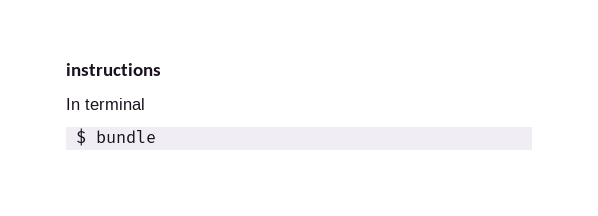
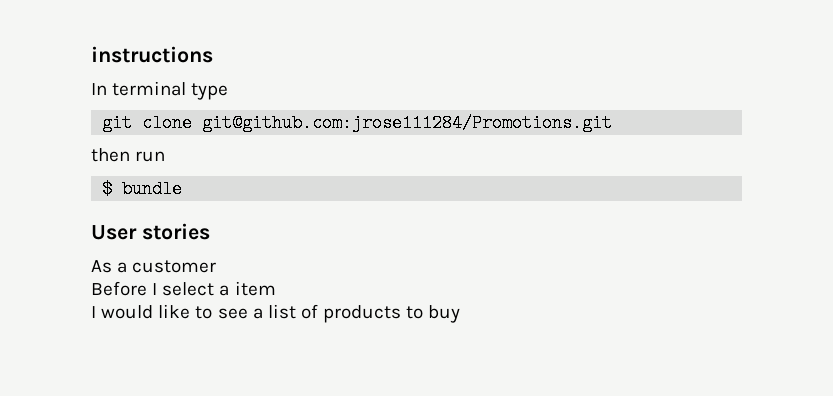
[75,128,156,146] // $ bundle -> [191,83,229,100] [102,114,613,132] [91,148,166,162] [102,180,183,198] [91,223,210,240] [91,260,217,273] [91,281,276,296] [91,304,461,323] type // git clone git@github.com:jrose111284/Promotions.git // then run // $ bundle // User stories // As a customer // Before I select a item // I would like to see a list of products to buy

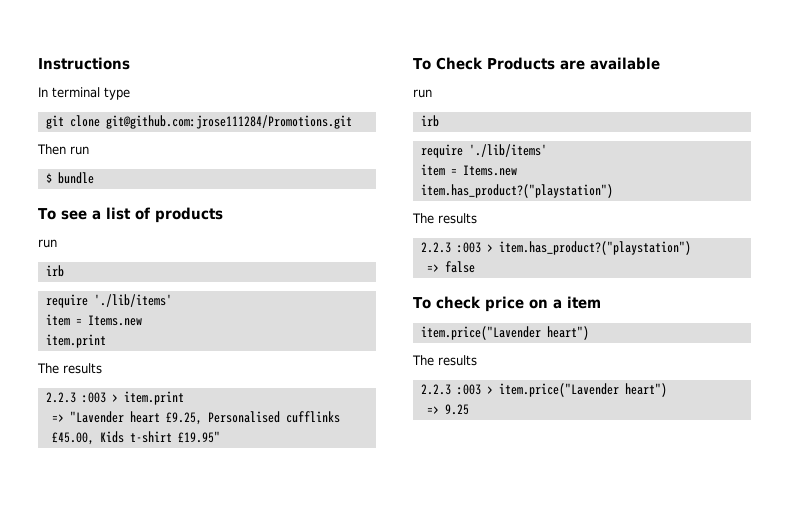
[91,46,213,63] instructions -> [38,57,130,70] Instructions
[91,148,130,162] then -> [37,144,66,155] Then
[91,223,210,240] [91,260,217,273] [91,281,276,296] [91,304,213,319] User stories // As a customer // Before I select a item // I would like to -> [38,208,56,220] To
[406,305,461,323] to buy -> [38,239,57,248] [45,265,64,277] [45,294,172,308] [45,314,142,326] [45,334,106,348] [37,363,102,374] [45,391,184,405] [51,411,340,425] [51,431,220,445] [413,57,660,70] [413,89,432,98] [420,115,439,127] [420,144,547,158] [420,164,517,176] [420,184,613,198] [412,213,477,224] [420,241,691,255] [426,261,475,273] [413,296,601,312] [420,326,589,340] [412,355,477,366] [420,383,667,397] [426,404,469,415] // run // irb // require './lib/items' // item = Items.new // item.print // The results // 2.2.3 :003 > item.print // => "Lavender heart £9.25, Personalised cufflinks £45.00, Kids t-shirt £19.95" // To Check Products are available // run // irb // require './lib/items' // item = Items.new // item.has_product?("playstation") // The results // 2.2.3 :003 > item.has_product?("playstation") // => false // To check price on a item // item.price("Lavender heart") // The results // 2.2.3 :003 > item.price("Lavender heart") // => 9.25

